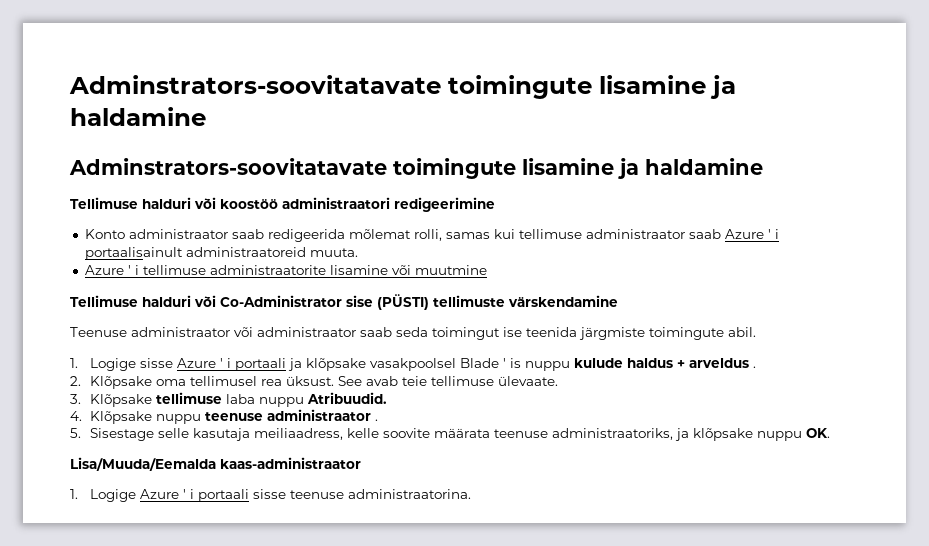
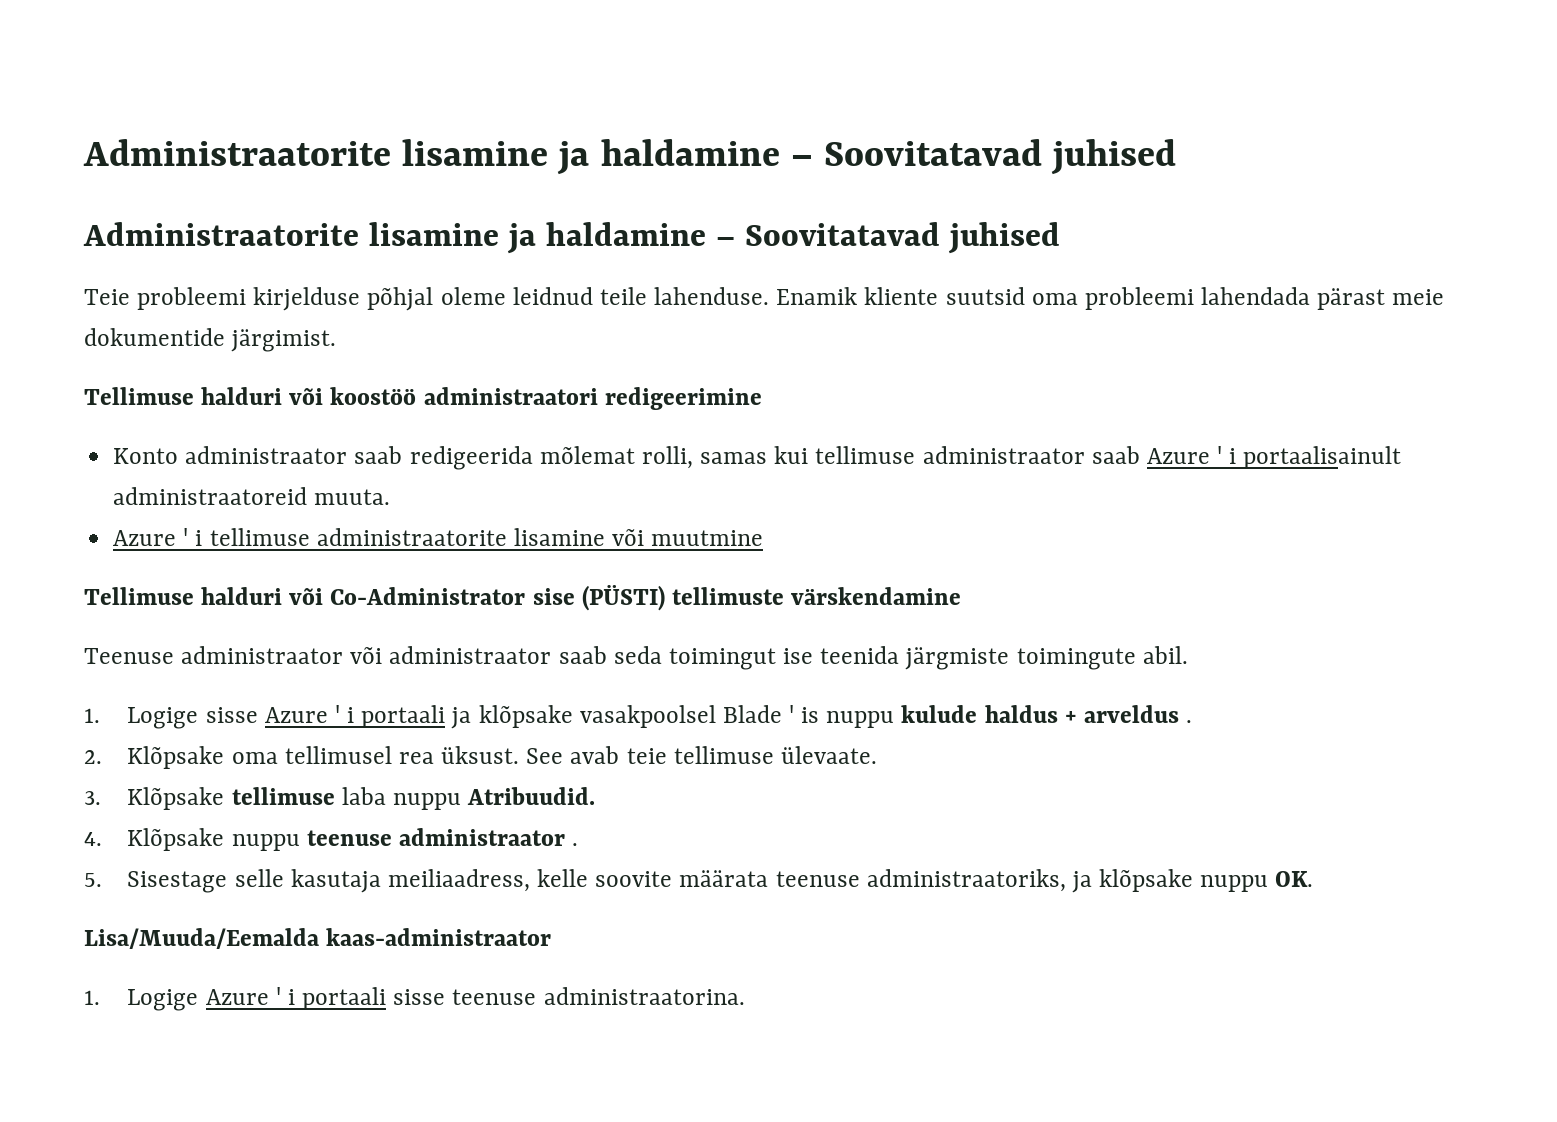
[69,75,736,99] [70,107,206,126] [69,158,763,179] Adminstrators-soovitatavate toimingute lisamine ja haldamine // Adminstrators-soovitatavate toimingute lisamine ja haldamine -> [83,139,1177,175] [83,222,1060,254] [84,287,1445,311] [84,328,337,352] Administraatorite lisamine ja haldamine – Soovitatavad juhised // Administraatorite lisamine ja haldamine – Soovitatavad juhised // Teie probleemi kirjelduse põhjal oleme leidnud teile lahenduse. Enamik kliente suutsid oma probleemi lahendada pärast meie dokumentide järgimist.

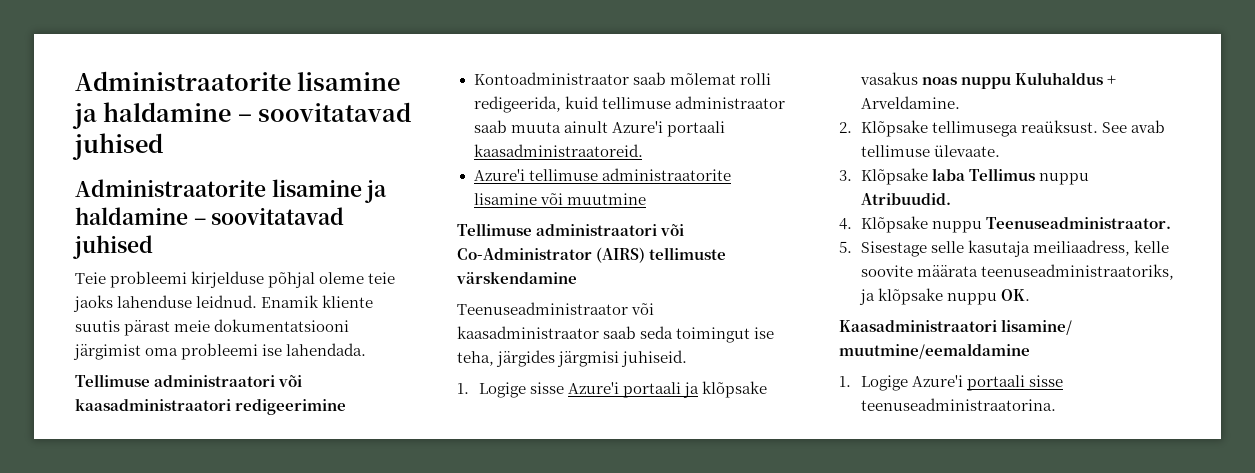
[83,139,1043,175] Administraatorite lisamine ja haldamine – Soovitatavad -> [75,71,401,91] [72,102,412,129] Administraatorite lisamine ja haldamine – soovitatavad
[744,222,940,246] Soovitatavad -> [211,207,345,225] soovitatavad
[512,287,1445,310] [84,328,337,352] [84,387,762,410] [113,446,1402,470] [113,487,391,505] [113,528,203,546] leidnud teile lahenduse. Enamik kliente suutsid oma probleemi lahendada pärast meie dokumentide järgimist. // Tellimuse halduri või koostöö administraatori redigeerimine // Konto administraator saab redigeerida mõlemat rolli, samas kui tellimuse administraator saab Azure ' i portaalisainult administraatoreid muuta. // Azure ' i -> [368,272,396,284] [73,295,374,312] [75,319,350,336] [73,343,367,360] [75,374,303,387] [75,398,347,415] [473,72,771,85] [473,96,785,113] [473,120,725,137] [473,144,643,157] [473,169,525,181] teie jaoks lahenduse leidnud. Enamik kliente suutis pärast meie dokumentatsiooni järgimist oma probleemi ise lahendada. // Tellimuse administraatori või kaasadministraatori redigeerimine // Kontoadministraator saab mõlemat rolli redigeerida, kuid tellimuse administraator saab muuta ainult Azure'i portaali kaasadministraatoreid. // Azure'i
[201,587,283,605] halduri -> [536,224,658,236] administraatori
[532,585,665,611] sise (PÜSTI) -> [596,247,646,263] (AIRS)
[84,646,1188,670] [84,705,1193,729] [84,746,520,769] Teenuse administraator või administraator saab seda toimingut ise teenida järgmiste toimingute abil. // 1. Logige sisse Azure ' i portaali ja klõpsake vasakpoolsel Blade ' is nuppu kulude haldus + arveldus . // 2. Klõpsake oma tellimusel rea üksust. -> [457,302,655,315] [457,326,775,343] [457,350,688,367] [457,381,767,398] [859,72,1116,89] [860,96,960,109] [839,120,1098,137] Teenuseadministraator või kaasadministraator saab seda toimingut ise teha, järgides järgmisi juhiseid. // 1. Logige sisse Azure'i portaali ja klõpsake vasakus noas nuppu Kuluhaldus + Arveldamine. // 2. Klõpsake tellimusega reaüksust.
[626,748,667,764] teie -> (1165, 126) none
[231,787,386,805] tellimuse laba -> [931,168,1035,181] laba Tellimus
[306,828,579,846] teenuse administraator . -> [985,217,1171,229] Teenuseadministraator.
[775,869,1066,892] teenuse administraatoriks, -> [980,264,1174,280] teenuseadministraatoriks,
[84,928,552,949] [84,987,745,1011] Lisa/Muuda/Eemalda kaas-administraator // 1. Logige Azure ' i portaali sisse teenuse administraatorina. -> [839,319,1073,335] [839,343,1030,359] [839,375,1063,391] [860,398,1056,411] Kaasadministraatori lisamine/ muutmine/eemaldamine // 1. Logige Azure'i portaali sisse teenuseadministraatorina.

